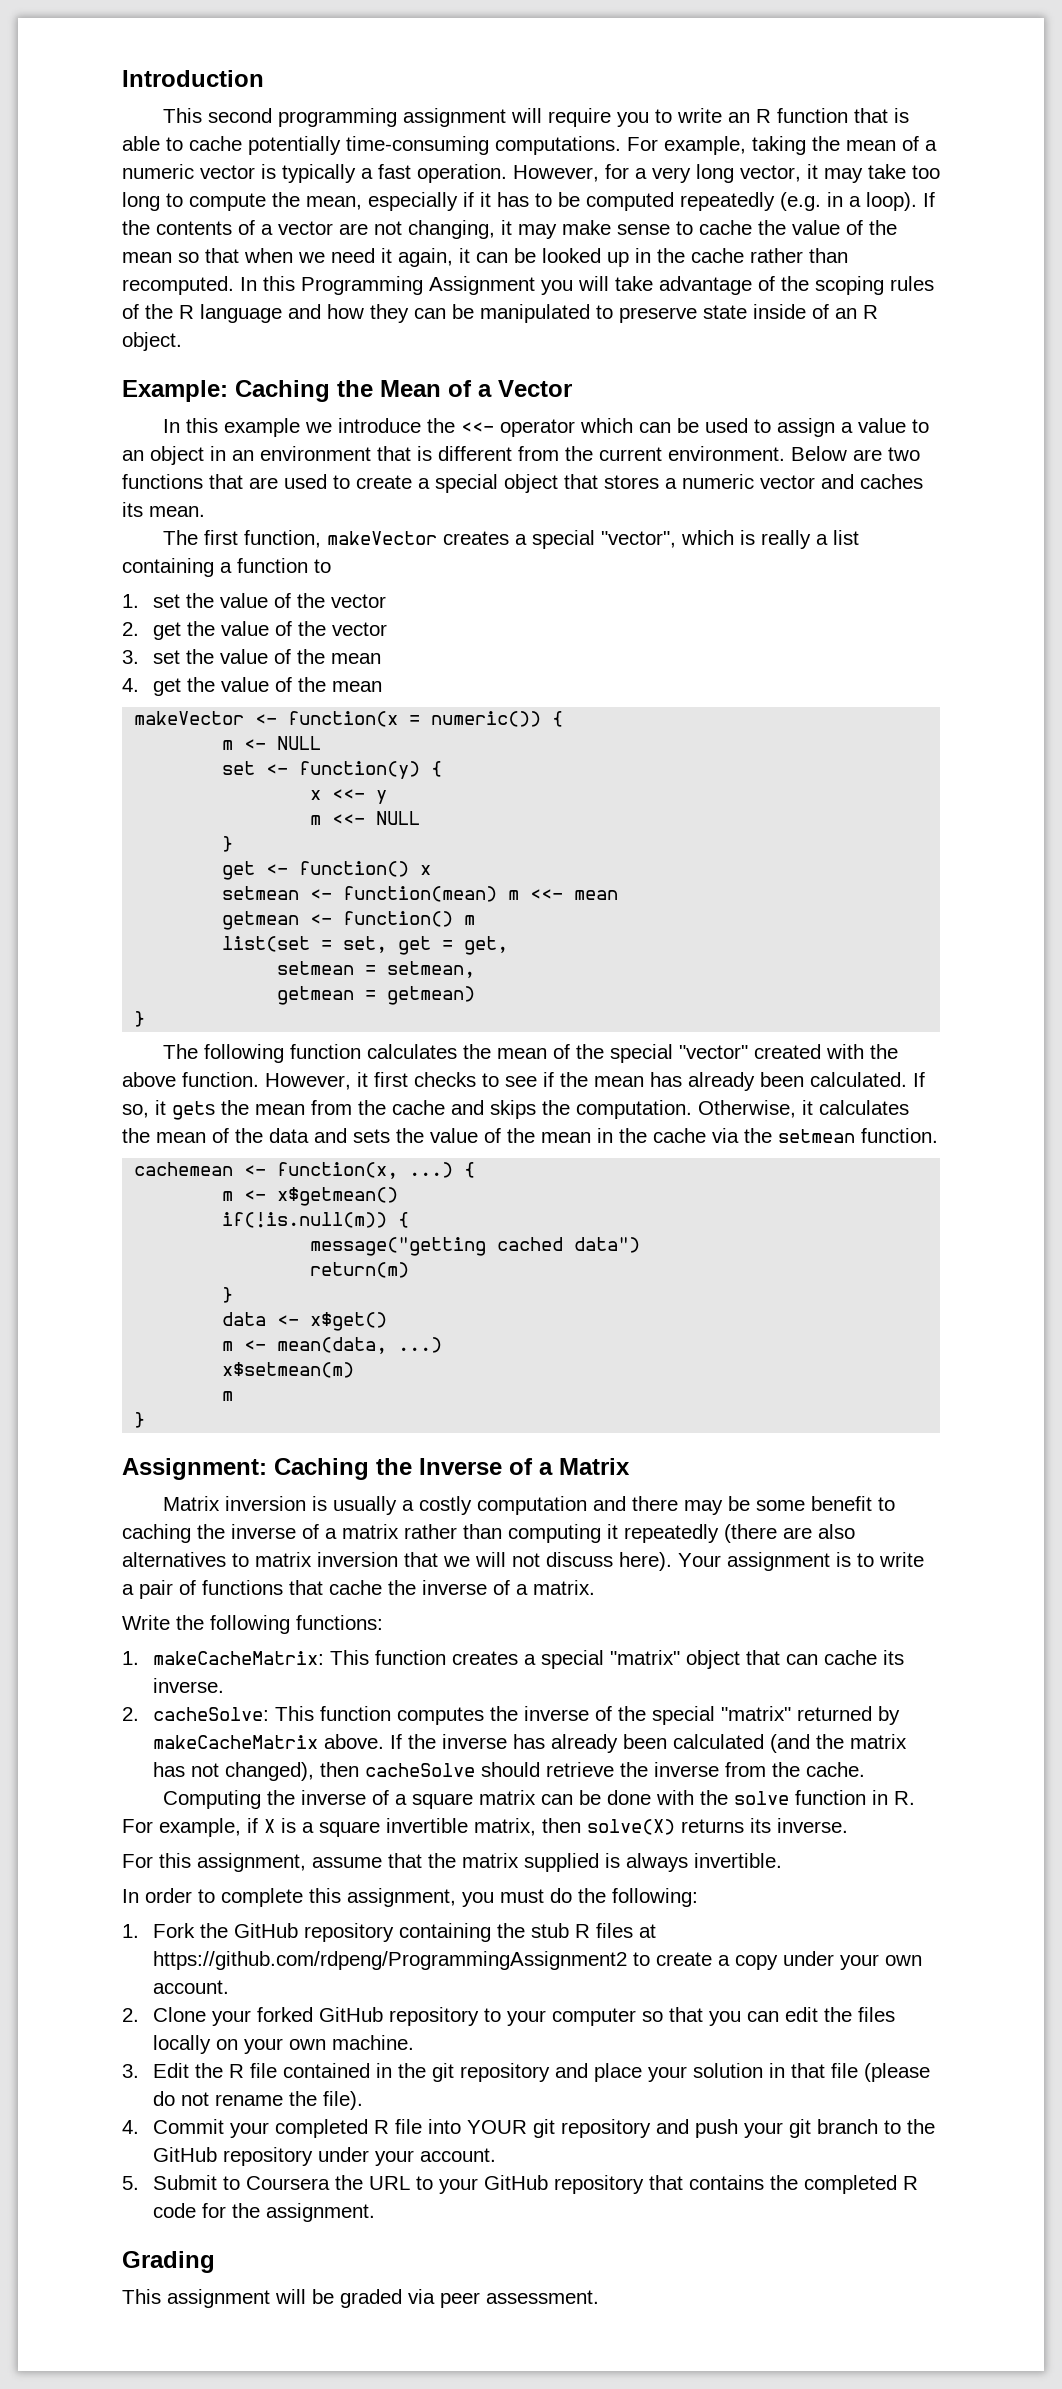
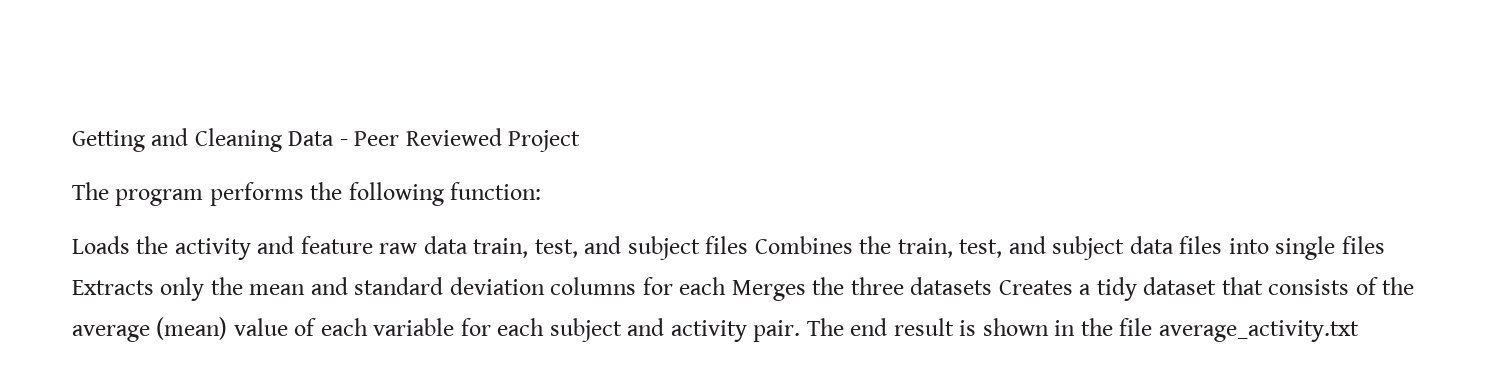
[122,70,264,87] [162,108,909,127] [122,136,937,155] [122,164,940,183] [122,192,935,211] [122,220,897,239] [122,248,848,267] [122,276,934,295] [122,304,878,323] [122,332,182,351] [122,380,572,402] [162,418,929,437] [122,446,920,465] [122,474,923,493] [122,502,205,517] [162,530,859,549] [122,558,331,577] [122,593,387,608] [122,621,388,640] [122,649,382,664] [122,677,383,696] [134,711,564,727] [222,736,322,750] [222,761,443,779] [310,789,388,804] [310,811,421,825] [222,836,234,852] [222,861,432,880] [222,886,619,902] [222,911,476,930] [222,936,509,955] [277,961,476,978] [277,986,476,1005] [134,1011,146,1027] [162,1044,898,1063] [122,1072,925,1091] [122,1100,909,1120] [122,1128,938,1143] [134,1162,476,1179] [222,1187,399,1206] [222,1212,410,1228] [310,1237,641,1256] [310,1262,410,1278] [222,1287,234,1303] [222,1312,388,1331] [222,1337,443,1354] [222,1362,355,1378] [222,1391,234,1401] [134,1412,146,1428] [122,1458,630,1480] [162,1496,895,1515] [122,1524,855,1543] [122,1552,924,1571] [122,1580,595,1599] [122,1615,383,1634] [122,1650,905,1669] [153,1678,225,1693] [122,1706,901,1725] [153,1734,908,1753] [153,1762,866,1781] [162,1790,915,1809] [122,1818,848,1837] [122,1853,782,1872] [122,1888,698,1907] [122,1923,657,1942] [153,1951,923,1970] [153,1980,230,1994] [122,2007,896,2026] [153,2035,415,2054] [122,2063,931,2082] [153,2091,364,2110] [122,2119,936,2138] [153,2147,497,2166] [122,2175,919,2194] [153,2203,376,2222] [122,2251,215,2273] [122,2289,599,2308] Introduction // This second programming assignment will require you to write an R function that is able to cache potentially time-consuming computations. For example, taking the mean of a numeric vector is typically a fast operation. However, for a very long vector, it may take too long to compute the mean, especially if it has to be computed repeatedly (e.g. in a loop). If the contents of a vector are not changing, it may make sense to cache the value of the mean so that when we need it again, it can be looked up in the cache rather than recomputed. In this Programming Assignment you will take advantage of the scoping rules of the R language and how they can be manipulated to preserve state inside of an R object. // Example: Caching the Mean of a Vector // In this example we introduce the <<- operator which can be used to assign a value to an object in an environment that is different from the current environment. Below are two functions that are used to create a special object that stores a numeric vector and caches its mean. // The first function, makeVector creates a special "vector", which is really a list containing a function to // 1. set the value of the vector // 2. get the value of the vector // 3. set the value of the mean // 4. get the value of the mean // makeVector <- function(x = numeric()) { // m <- NULL // set <- function(y) { // x <<- y // m <<- NULL // } // get <- function() x // setmean <- function(mean) m <<- mean // getmean <- function() m // list(set = set, get = get, // setmean = setmean, // getmean = getmean) // } // The following function calculates the mean of the special "vector" created with the above function. However, it first checks to see if the mean has already been calculated. If so, it gets the mean from the cache and skips the computation. Otherwise, it calculates the mean of the data and sets the value of the mean in the cache via the setmean function. // cachemean <- function(x, ...) { // m <- x$getmean() // if(!is.null(m)) { // message("getting cached data") // return(m) // } // data <- x$get() // m <- mean(data, ...) // x$setmean(m) // m // } // Assignment: Caching the Inverse of a Matrix // Matrix inversion is usually a costly computation and there may be some benefit to caching the inverse of a matrix rather than computing it repeatedly (there are also alternatives to matrix inversion that we will not discuss here). Your assignment is to write a pair of functions that cache the inverse of a matrix. // Write the following functions: // 1. makeCacheMatrix: This function creates a special "matrix" object that can cache its inverse. // 2. cacheSolve: This function computes the inverse of the special "matrix" returned by makeCacheMatrix above. If the inverse has already been calculated (and the matrix has not changed), then cacheSolve should retrieve the inverse from the cache. // Computing the inverse of a square matrix can be done with the solve function in R. For example, if X is a square invertible matrix, then solve(X) returns its inverse. // For this assignment, assume that the matrix supplied is always invertible. // In order to complete this assignment, you must do the following: // 1. Fork the GitHub repository containing the stub R files at https://github.com/rdpeng/ProgrammingAssignment2 to create a copy under your own account. // 2. Clone your forked GitHub repository to your computer so that you can edit the files locally on your own machine. // 3. Edit the R file contained in the git repository and place your solution in that file (please do not rename the file). // 4. Commit your completed R file into YOUR git repository and push your git branch to the GitHub repository under your account. // 5. Submit to Coursera the URL to your GitHub repository that contains the completed R code for the assignment. // Grading // This assignment will be graded via peer assessment. -> [72,128,581,152] [72,182,542,206] [72,236,1385,260] [72,277,1415,301] [72,317,1359,342] Getting and Cleaning Data - Peer Reviewed Project // The program performs the following function: // Loads the activity and feature raw data train, test, and subject files Combines the train, test, and subject data files into single files Extracts only the mean and standard deviation columns for each Merges the three datasets Creates a tidy dataset that consists of the average (mean) value of each variable for each subject and activity pair. The end result is shown in the file average_activity.txt

